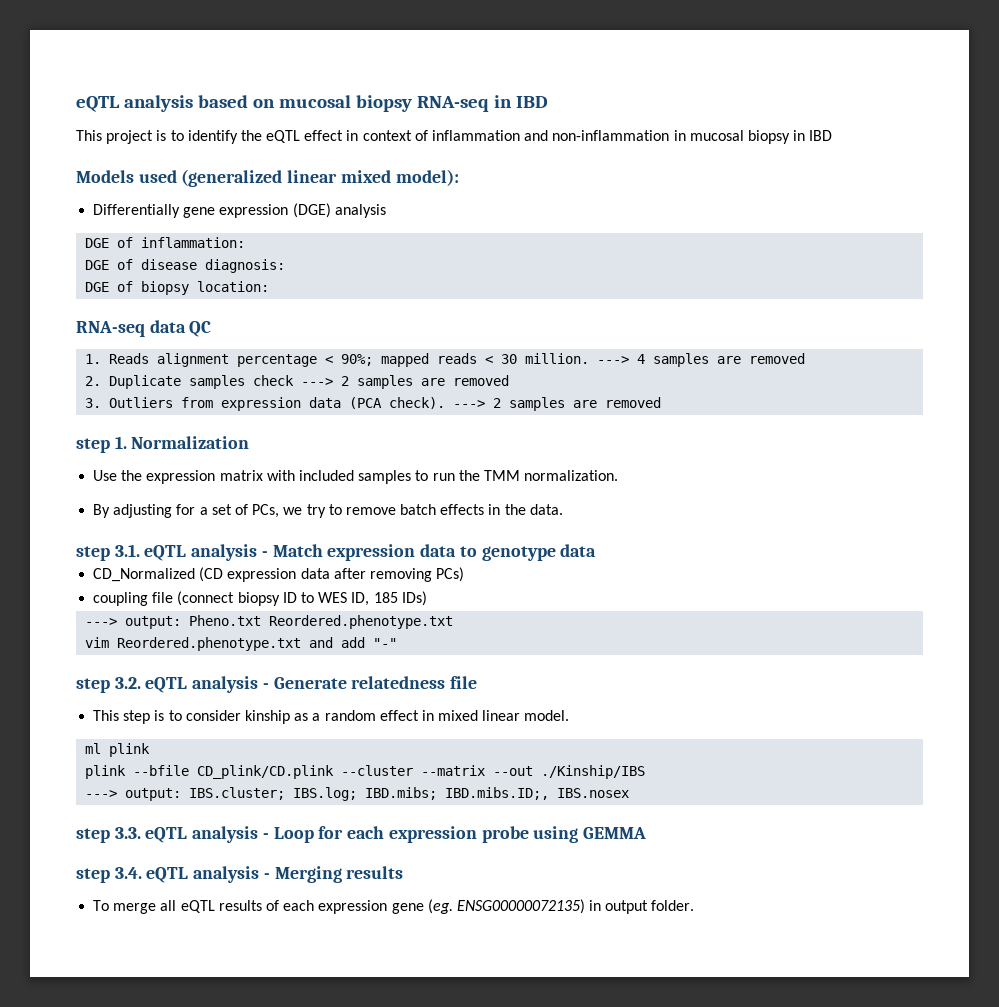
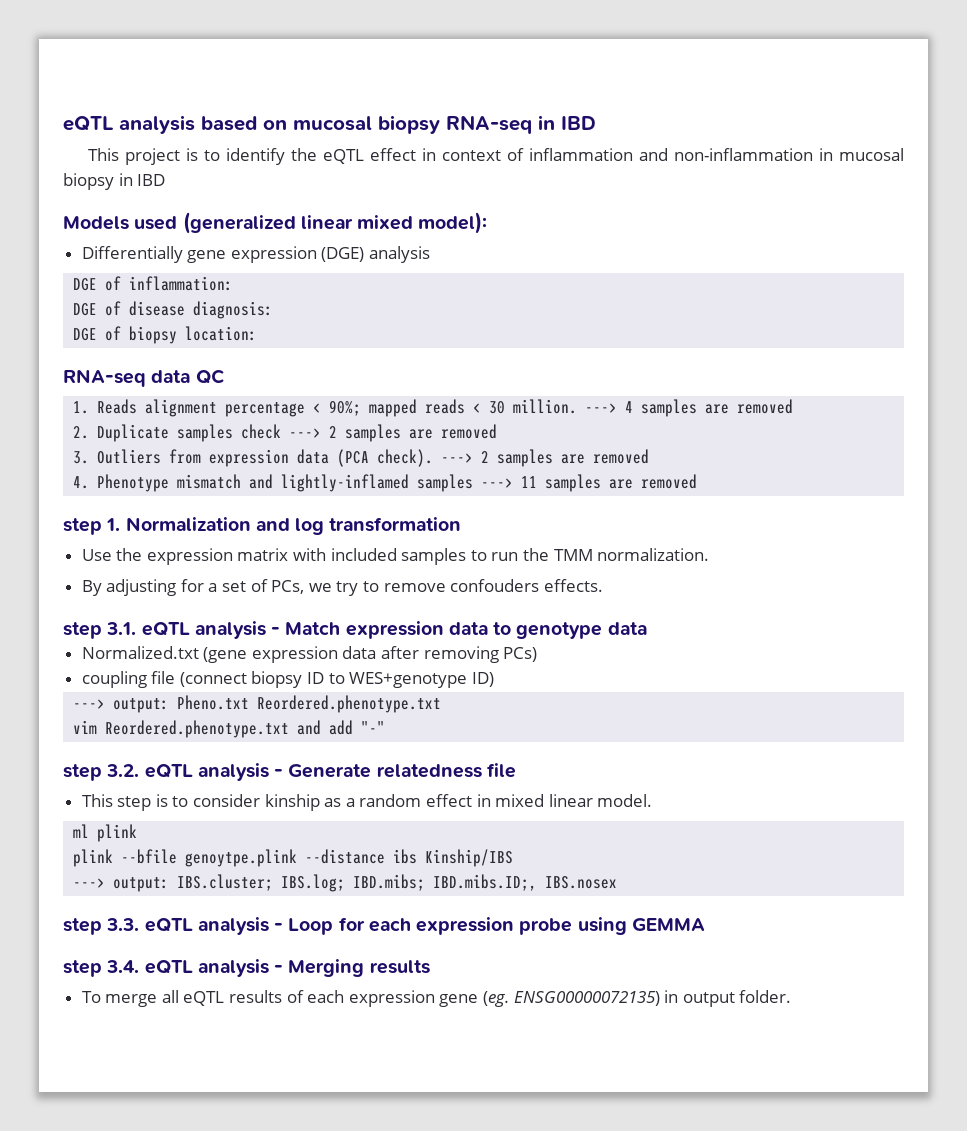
(662, 402) none -> [73,474,698,492] // 4. Phenotype mismatch and lightly-inflamed samples ---> 11 samples are removed
(250, 442) none -> [255,517,462,535] and log transformation
[400,504,563,515] batch effects in the data. -> [450,579,603,592] confouders effects.
[93,567,224,582] CD_Normalized (CD -> [81,646,248,663] Normalized.txt (gene
[318,591,427,606] WES ID, 185 IDs) -> [349,672,494,688] WES+genotype ID)
[197,765,646,779] CD_plink/CD.plink --cluster --matrix --out ./Kinship/IBS -> [185,849,514,867] genoytpe.plink --distance ibs Kinship/IBS

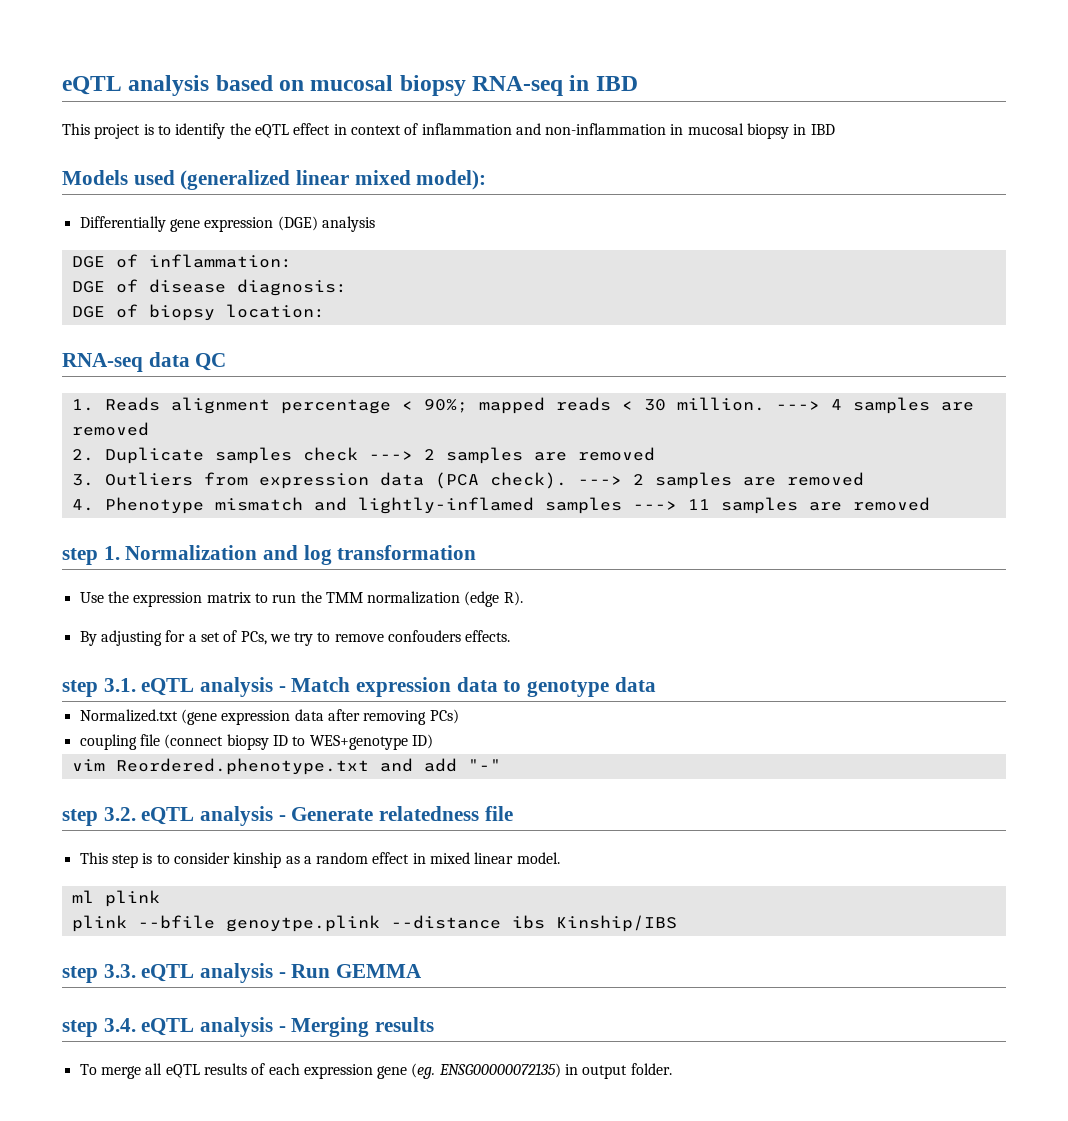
[293,548,467,565] with included samples -> (251, 597) none
[597,548,710,561] normalization. -> [367,591,523,607] normalization (edge R).
[73,695,442,713] // ---> output: Pheno.txt Reordered.phenotype.txt -> (433, 741) none
[73,874,618,892] // ---> output: IBS.cluster; IBS.log; IBD.mibs; IBD.mibs.ID;, IBS.nosex -> (677, 923) none
[288,917,627,935] Loop for each expression probe using -> [291,964,331,978] Run

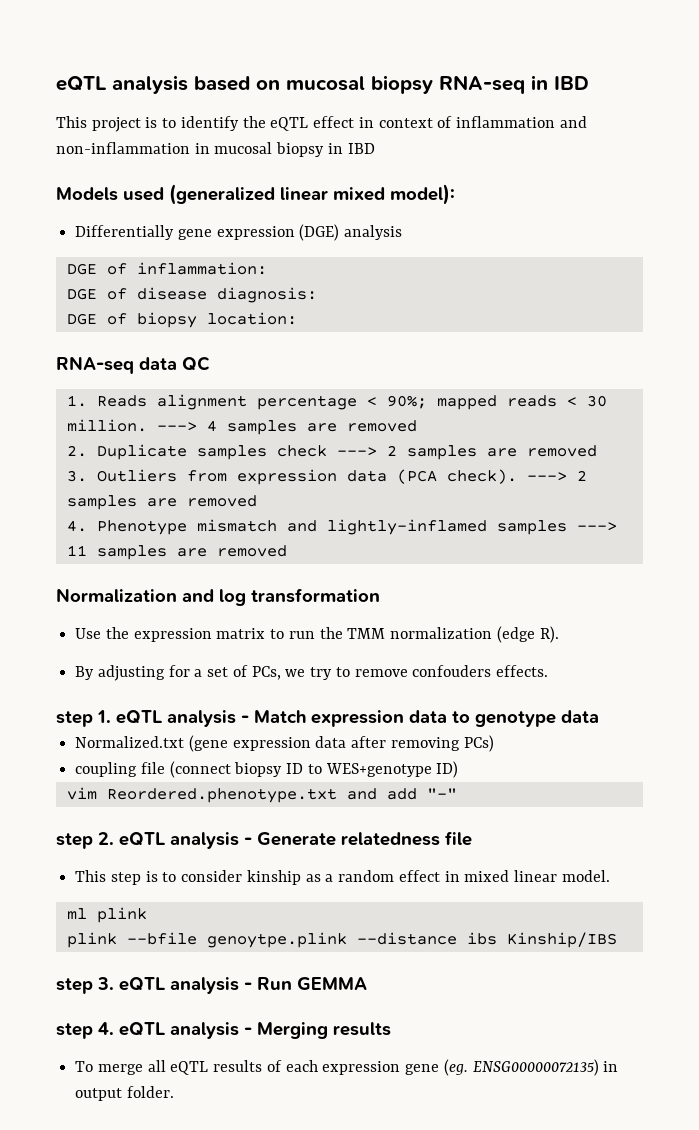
[62,546,120,565] step 1. -> (287, 551) none
[103,678,136,692] 3.1. -> [97,710,111,723] 1.
[103,807,136,821] 3.2. -> [98,832,114,845] 2.
[103,964,136,978] 3.3. -> [97,977,114,990] 3.
[103,1018,136,1032] 3.4. -> [98,1022,114,1035] 4.

